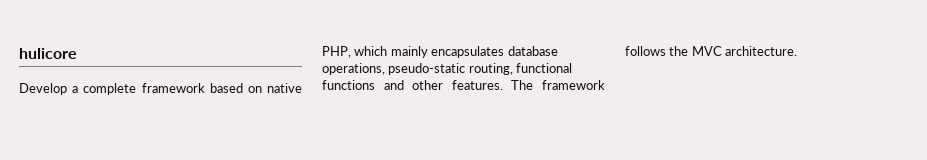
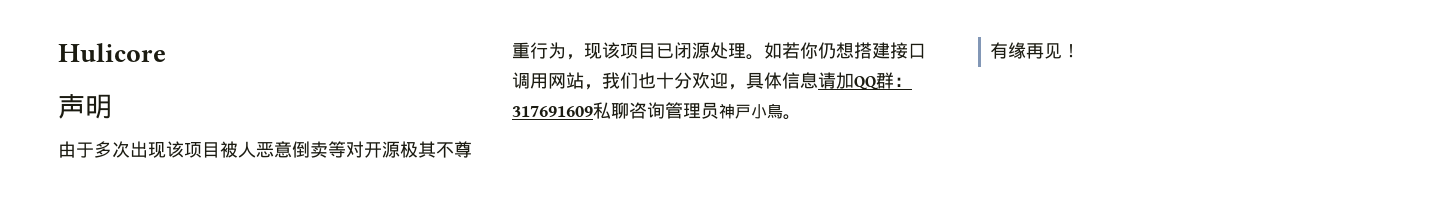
[19,48,77,59] [19,83,302,95] [322,46,558,58] [322,63,573,75] [322,80,605,90] [625,46,798,56] hulicore // Develop a complete framework based on native PHP, which mainly encapsulates database operations, pseudo-static routing, functional functions and other features. The framework follows the MVC architecture. -> [58,43,166,62] [58,94,112,119] [58,141,472,158] [512,42,926,60] [512,72,912,90] [512,102,801,120] [990,42,1081,59] Hulicore // 声明 // 由于多次出现该项目被人恶意倒卖等对开源极其不尊重行为，现该项目已闭源处理。如若你仍想搭建接口调用网站，我们也十分欢迎，具体信息请加QQ群：317691609私聊咨询管理员神戸小鳥。 // 有缘再见！

